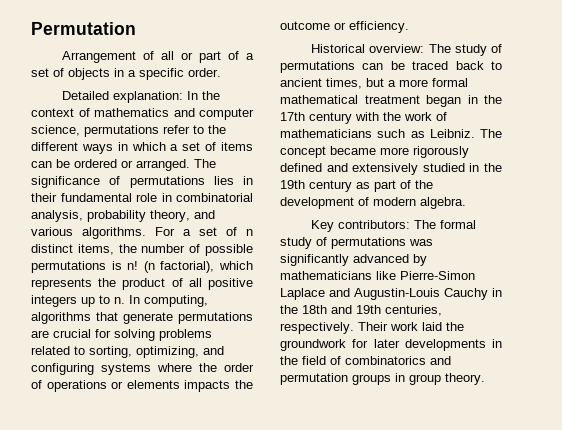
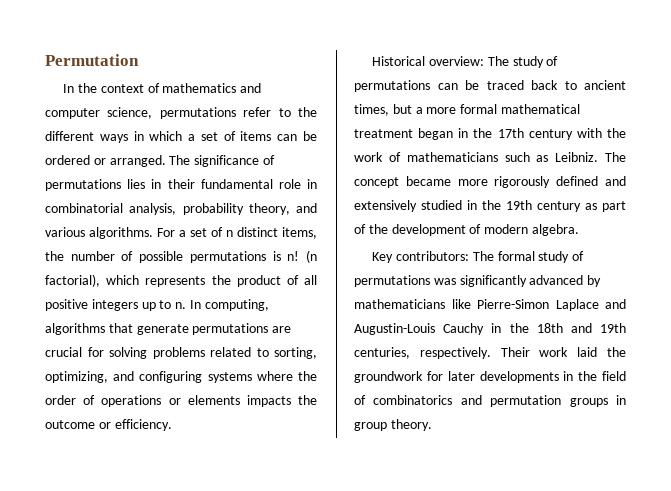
[62,51,255,63] [31,68,221,80] [62,91,184,103] Arrangement of all or part of a set of objects in a specific order. // Detailed explanation: -> (139, 60) none

